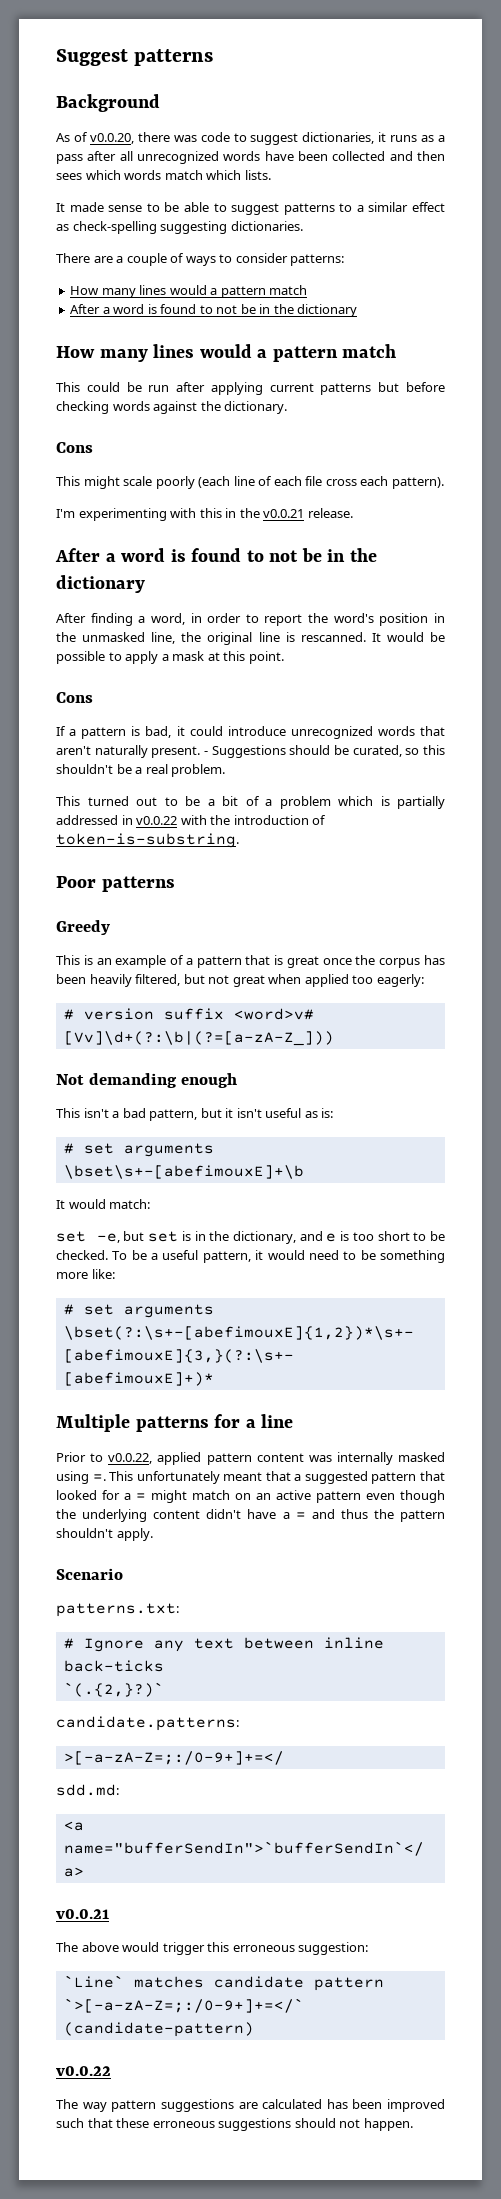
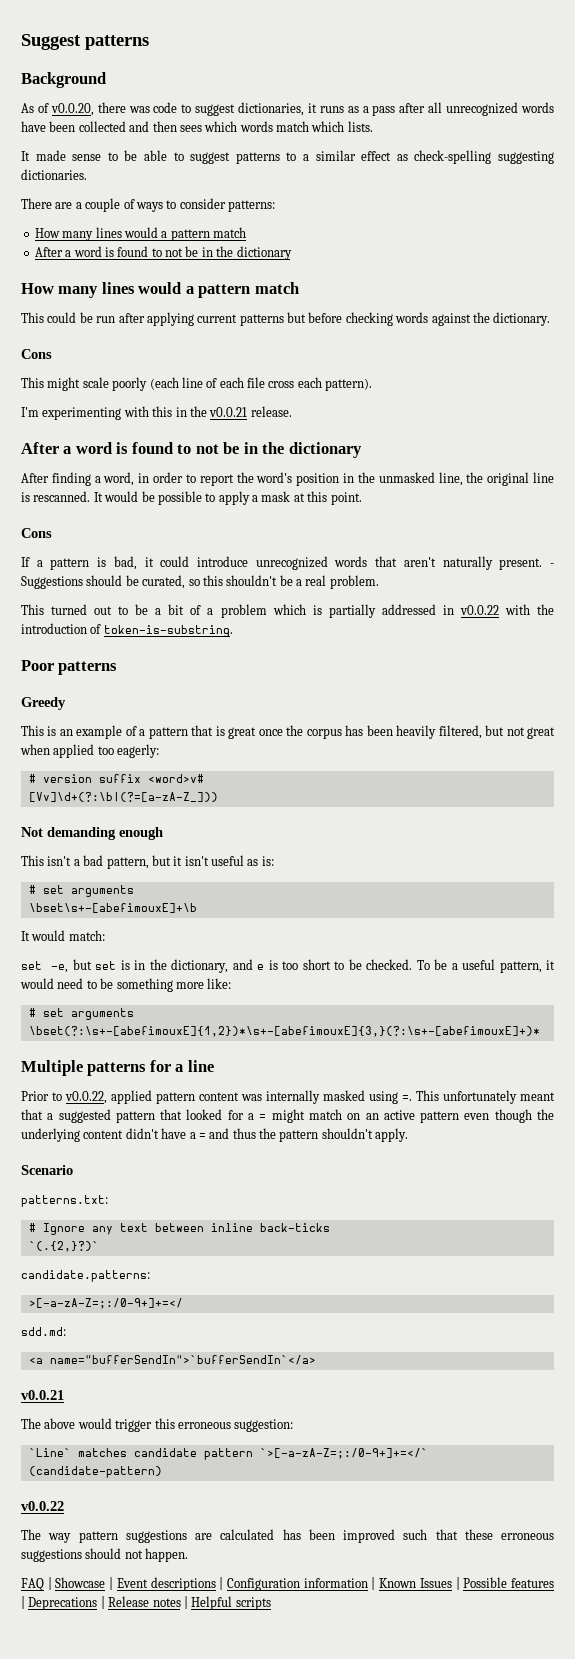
(413, 2124) none -> [21,1577,554,1591] [21,1596,271,1610] // FAQ | Showcase | Event descriptions | Configuration information | Known Issues | Possible features | Deprecations | Release notes | Helpful scripts

